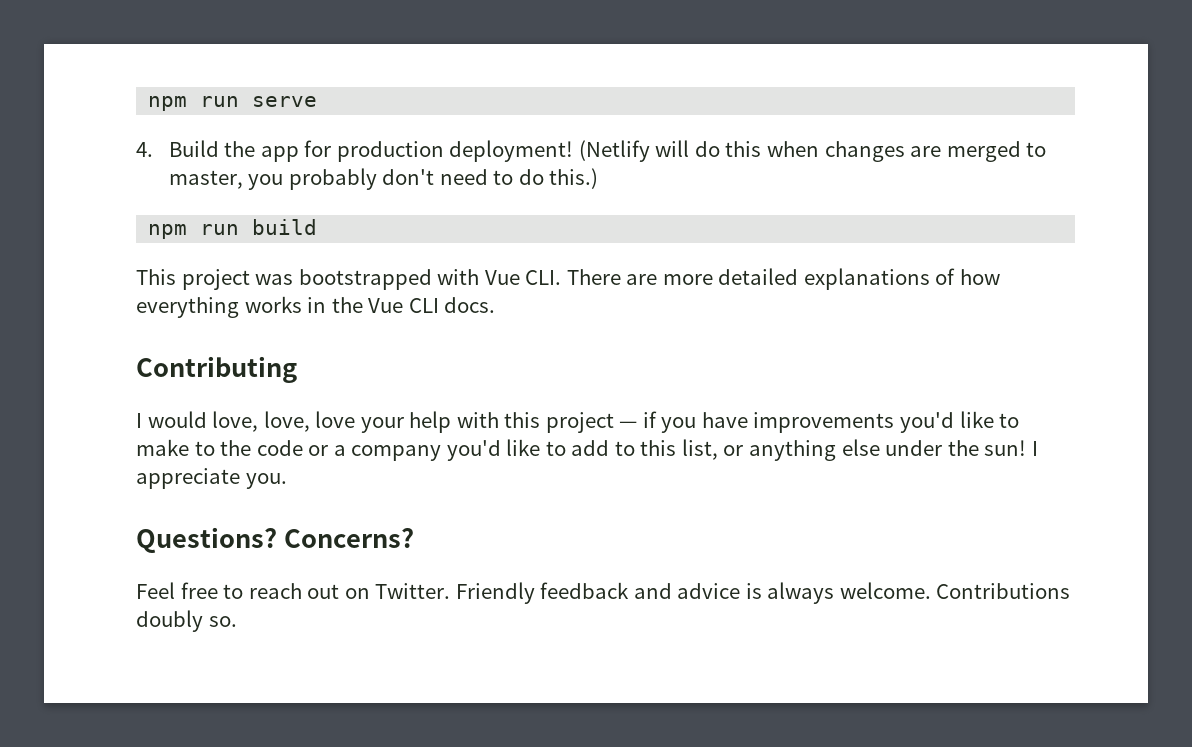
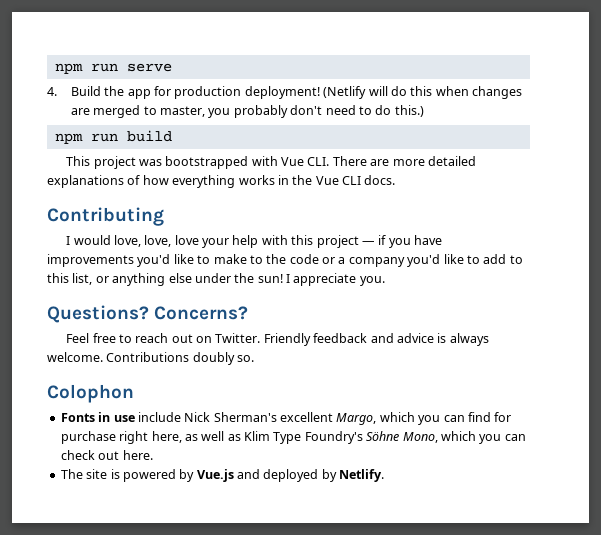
(237, 621) none -> [47,384,134,403] [60,412,512,425] [60,431,526,444] [60,450,153,460] [60,469,385,482] // Colophon // Fonts in use include Nick Sherman's excellent Margo, which you can find for purchase right here, as well as Klim Type Foundry's Söhne Mono, which you can check out here. // The site is powered by Vue.js and deployed by Netlify.

